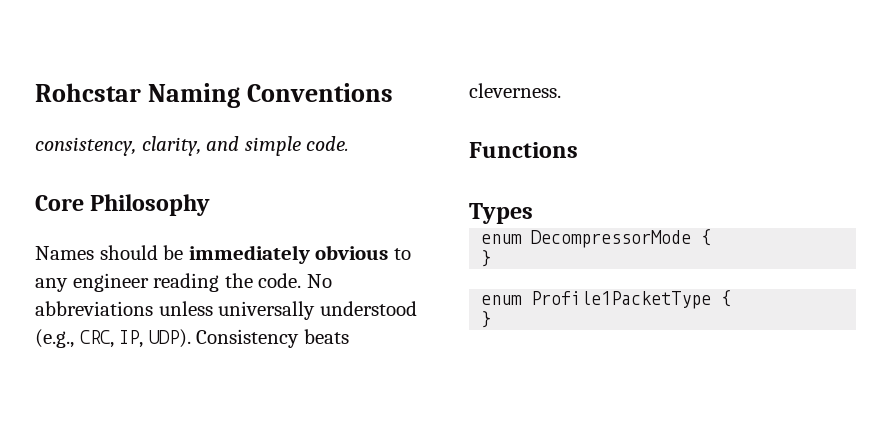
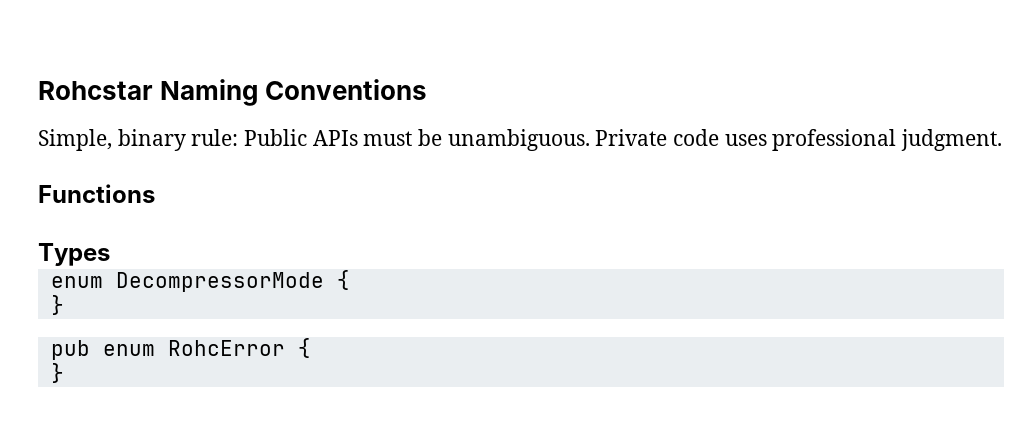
[35,136,350,156] [35,194,211,216] [35,245,411,264] [35,273,332,292] [35,301,417,320] [35,329,349,348] [469,83,561,98] consistency, clarity, and simple code. // Core Philosophy // Names should be immediately obvious to any engineer reading the code. No abbreviations unless universally understood (e.g., CRC, IP, UDP). Consistency beats cleverness. -> [38,129,1003,151] Simple, binary rule: Public APIs must be unambiguous. Private code uses professional judgment.
[481,291,712,309] enum Profile1PacketType -> [50,340,285,360] pub enum RohcError

